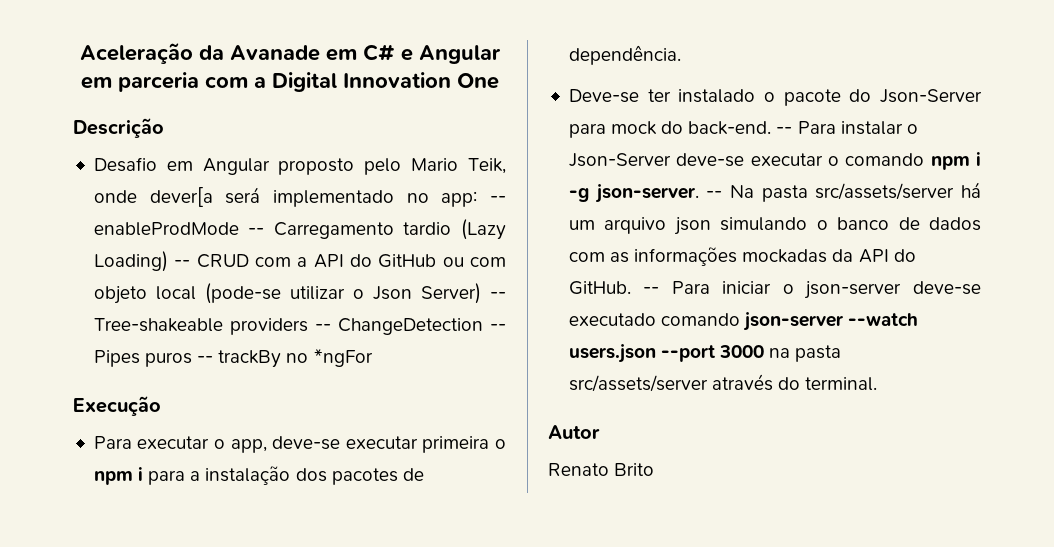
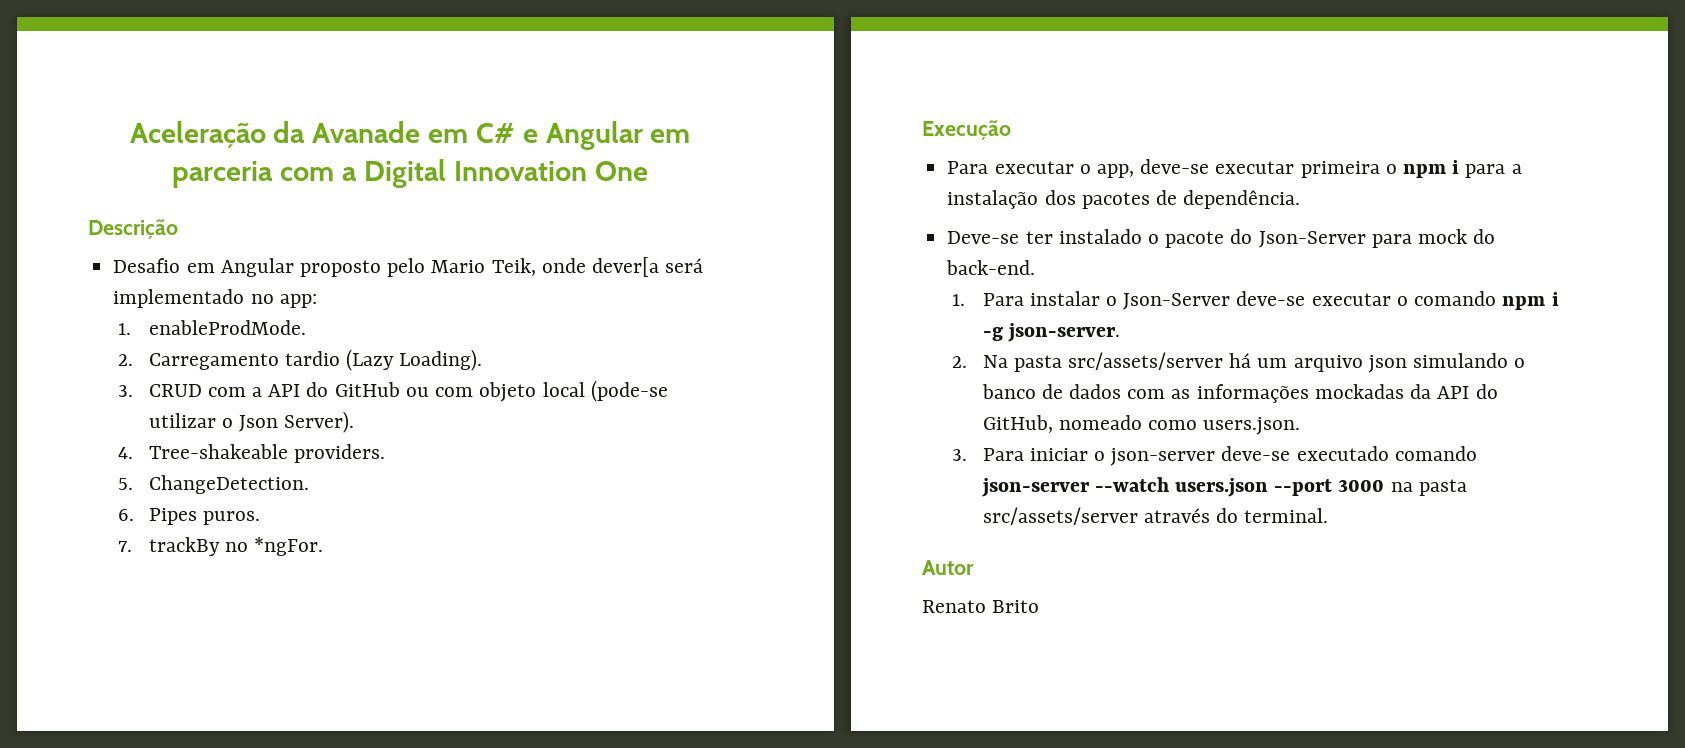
[490,196,507,203] [93,222,265,236] -- enableProdMode -- -> [118,320,306,335] [118,354,134,366] // 1. enableProdMode. // 2.
[93,251,191,272] Loading) -- -> [399,349,483,371] [118,385,134,397] Loading). // 3.
[420,283,507,304] [93,318,507,335] [93,350,214,367] Server) -- Tree-shakeable providers -- ChangeDetection -- Pipes puros -- -> [284,411,355,433] [118,444,385,463] [118,475,309,494] [118,508,260,525] [118,541,133,552] Server). // 4. Tree-shakeable providers. // 5. ChangeDetection. // 6. Pipes puros. // 7.
[313,349,373,367] *ngFor -> [254,537,324,556] *ngFor.
[776,127,793,134] -- -> [952,294,966,306] // 1.
[706,191,723,198] -- -> [952,356,968,368] // 2.
[568,281,660,295] GitHub. -- -> [982,415,1301,435] [952,449,968,461] GitHub, nomeado como users.json. // 3.

